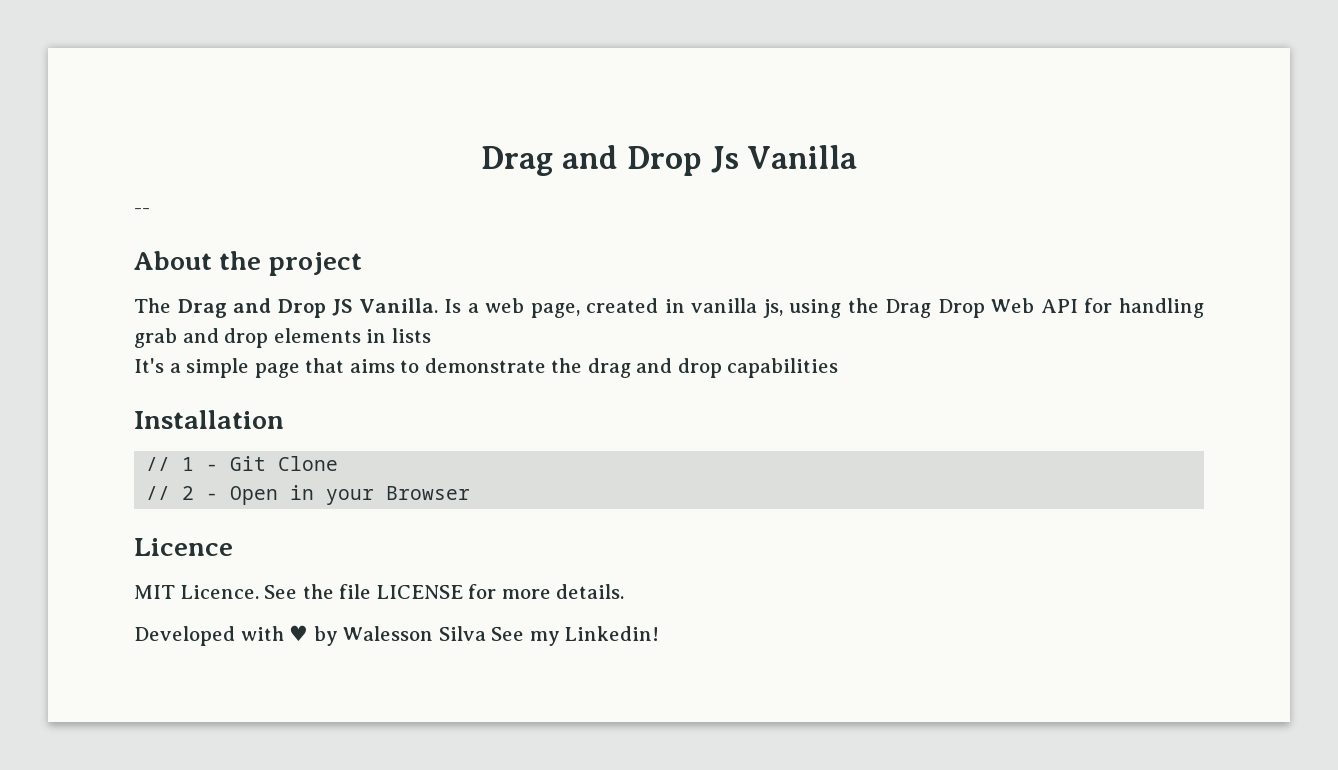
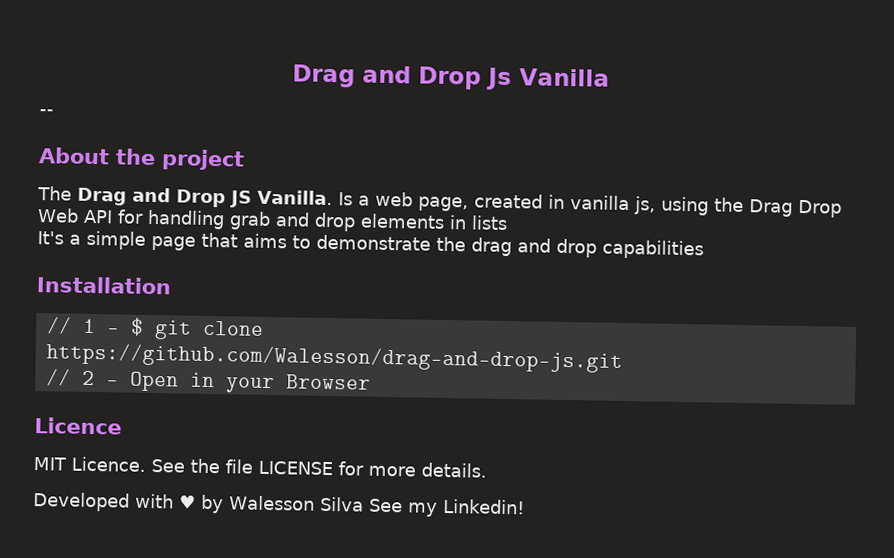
[230,456,339,471] Git Clone -> [129,317,264,340] [45,342,623,373] $ git clone https://github.com/Walesson/drag-and-drop-js.git

